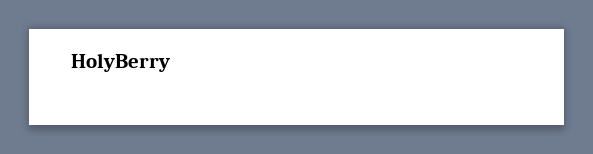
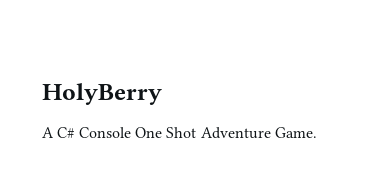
(170, 62) none -> [42,127,317,139] // A C# Console One Shot Adventure Game.

